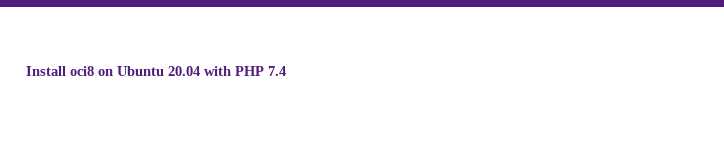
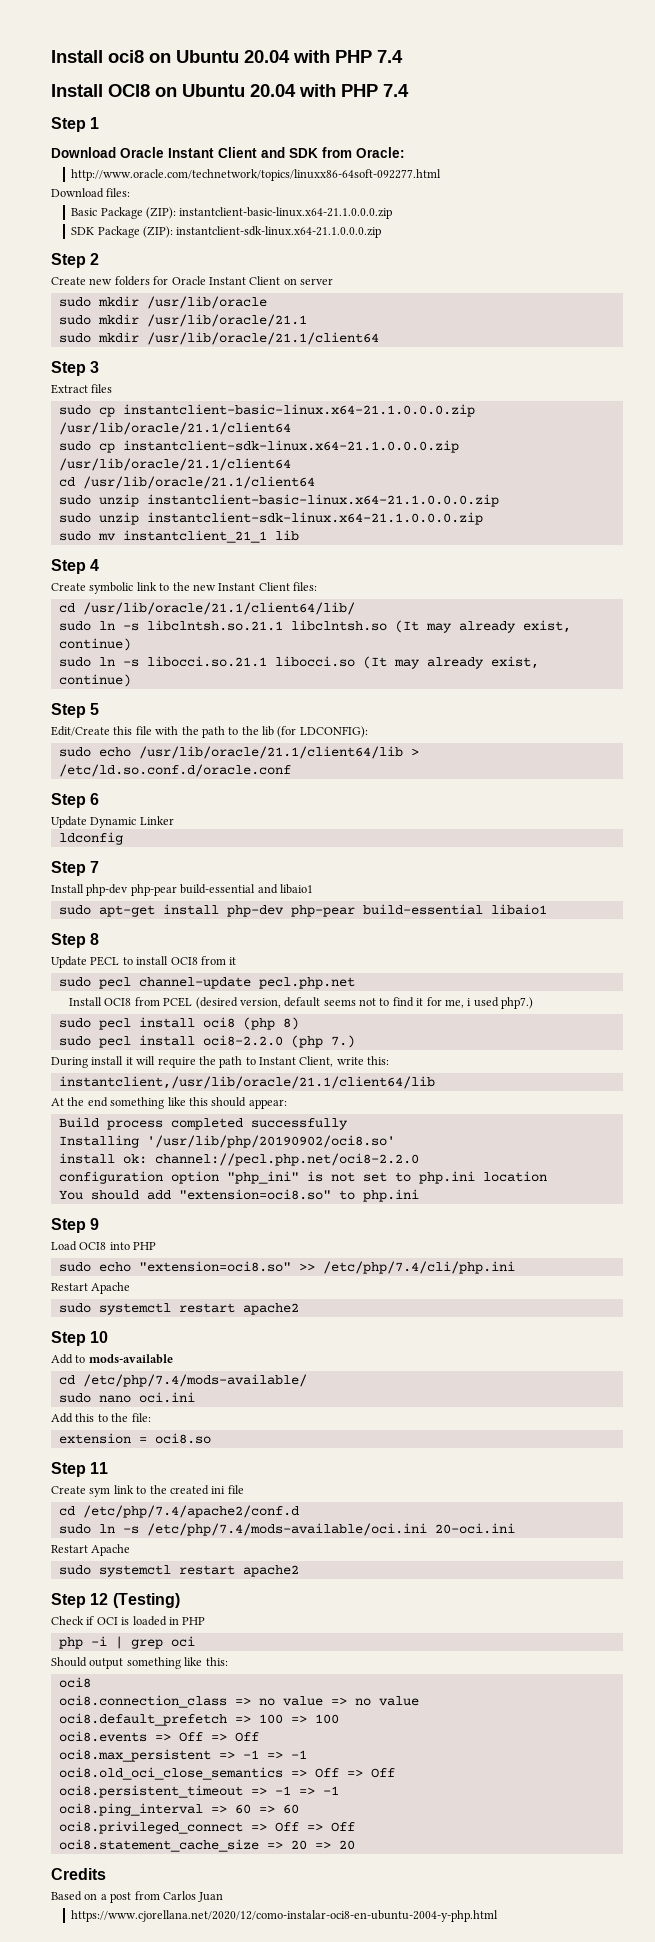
(286, 71) none -> [51,84,409,97] [51,117,100,132] [51,147,405,158] [71,169,442,181] [51,188,131,198] [71,207,393,219] [71,226,382,238] [51,253,100,268] [51,276,333,286] [58,296,267,309] [58,314,307,327] [58,332,379,345] [51,361,100,376] [51,384,113,394] [58,404,475,417] [58,422,291,435] [58,440,459,453] [58,458,291,471] [58,476,315,489] [58,494,499,507] [58,512,483,525] [58,530,299,543] [51,559,100,574] [51,582,317,594] [58,602,355,615] [58,620,571,633] [58,638,131,651] [58,656,539,669] [58,674,131,687] [51,703,100,718] [51,726,368,738] [58,746,419,759] [58,764,291,777] [51,793,100,808] [51,816,174,828] [58,832,123,845] [51,861,100,876] [51,884,313,896] [58,904,547,917] [51,933,100,948] [51,956,237,968] [58,977,355,989] [69,997,534,1009] [58,1017,299,1030] [58,1035,355,1048] [51,1056,390,1068] [58,1076,435,1089] [51,1097,287,1109] [58,1117,348,1130] [58,1135,395,1148] [58,1153,419,1166] [58,1171,547,1184] [58,1189,419,1202] [51,1218,100,1233] [51,1241,157,1251] [58,1261,515,1274] [51,1282,131,1294] [58,1303,299,1315] [51,1331,109,1346] [51,1354,173,1364] [58,1374,307,1387] [58,1392,195,1403] [51,1413,151,1423] [58,1433,211,1444] [51,1462,109,1477] [51,1485,244,1497] [58,1505,299,1518] [58,1523,515,1536] [51,1544,131,1556] [58,1565,299,1577] [51,1593,180,1608] [51,1616,206,1626] [58,1636,195,1649] [51,1657,228,1669] [58,1677,91,1688] [58,1695,419,1708] [58,1713,339,1726] [58,1731,259,1742] [58,1749,307,1762] [58,1767,395,1780] [58,1785,339,1798] [58,1803,299,1816] [58,1821,355,1834] [58,1839,355,1852] [51,1868,106,1880] [51,1891,224,1903] [71,1910,499,1922] // Install OCI8 on Ubuntu 20.04 with PHP 7.4 // Step 1 // Download Oracle Instant Client and SDK from Oracle: // http://www.oracle.com/technetwork/topics/linuxx86-64soft-092277.html // Download files: // Basic Package (ZIP): instantclient-basic-linux.x64-21.1.0.0.0.zip // SDK Package (ZIP): instantclient-sdk-linux.x64-21.1.0.0.0.zip // Step 2 // Create new folders for Oracle Instant Client on server // sudo mkdir /usr/lib/oracle // sudo mkdir /usr/lib/oracle/21.1 // sudo mkdir /usr/lib/oracle/21.1/client64 // Step 3 // Extract files // sudo cp instantclient-basic-linux.x64-21.1.0.0.0.zip /usr/lib/oracle/21.1/client64 // sudo cp instantclient-sdk-linux.x64-21.1.0.0.0.zip /usr/lib/oracle/21.1/client64 // cd /usr/lib/oracle/21.1/client64 // sudo unzip instantclient-basic-linux.x64-21.1.0.0.0.zip // sudo unzip instantclient-sdk-linux.x64-21.1.0.0.0.zip // sudo mv instantclient_21_1 lib // Step 4 // Create symbolic link to the new Instant Client files: // cd /usr/lib/oracle/21.1/client64/lib/ // sudo ln -s libclntsh.so.21.1 libclntsh.so (It may already exist, continue) // sudo ln -s libocci.so.21.1 libocci.so (It may already exist, continue) // Step 5 // Edit/Create this file with the path to the lib (for LDCONFIG): // sudo echo /usr/lib/oracle/21.1/client64/lib > /etc/ld.so.conf.d/oracle.conf // Step 6 // Update Dynamic Linker // ldconfig // Step 7 // Install php-dev php-pear build-essential and libaio1 // sudo apt-get install php-dev php-pear build-essential libaio1 // Step 8 // Update PECL to install OCI8 from it // sudo pecl channel-update pecl.php.net // Install OCI8 from PCEL (desired version, default seems not to find it for me, i used php7.) // sudo pecl install oci8 (php 8) // sudo pecl install oci8-2.2.0 (php 7.) // During install it will require the path to Instant Client, write this: // instantclient,/usr/lib/oracle/21.1/client64/lib // At the end something like this should appear: // Build process completed successfully // Installing '/usr/lib/php/20190902/oci8.so' // install ok: channel://pecl.php.net/oci8-2.2.0 // configuration option "php_ini" is not set to php.ini location // You should add "extension=oci8.so" to php.ini // Step 9 // Load OCI8 into PHP // sudo echo "extension=oci8.so" >> /etc/php/7.4/cli/php.ini // Restart Apache // sudo systemctl restart apache2 // Step 10 // Add to mods-available // cd /etc/php/7.4/mods-available/ // sudo nano oci.ini // Add this to the file: // extension = oci8.so // Step 11 // Create sym link to the created ini file // cd /etc/php/7.4/apache2/conf.d // sudo ln -s /etc/php/7.4/mods-available/oci.ini 20-oci.ini // Restart Apache // sudo systemctl restart apache2 // Step 12 (Testing) // Check if OCI is loaded in PHP // php -i | grep oci // Should output something like this: // oci8 // oci8.connection_class => no value => no value // oci8.default_prefetch => 100 => 100 // oci8.events => Off => Off // oci8.max_persistent => -1 => -1 // oci8.old_oci_close_semantics => Off => Off // oci8.persistent_timeout => -1 => -1 // oci8.ping_interval => 60 => 60 // oci8.privileged_connect => Off => Off // oci8.statement_cache_size => 20 => 20 // Credits // Based on a post from Carlos Juan // https://www.cjorellana.net/2020/12/como-instalar-oci8-en-ubuntu-2004-y-php.html

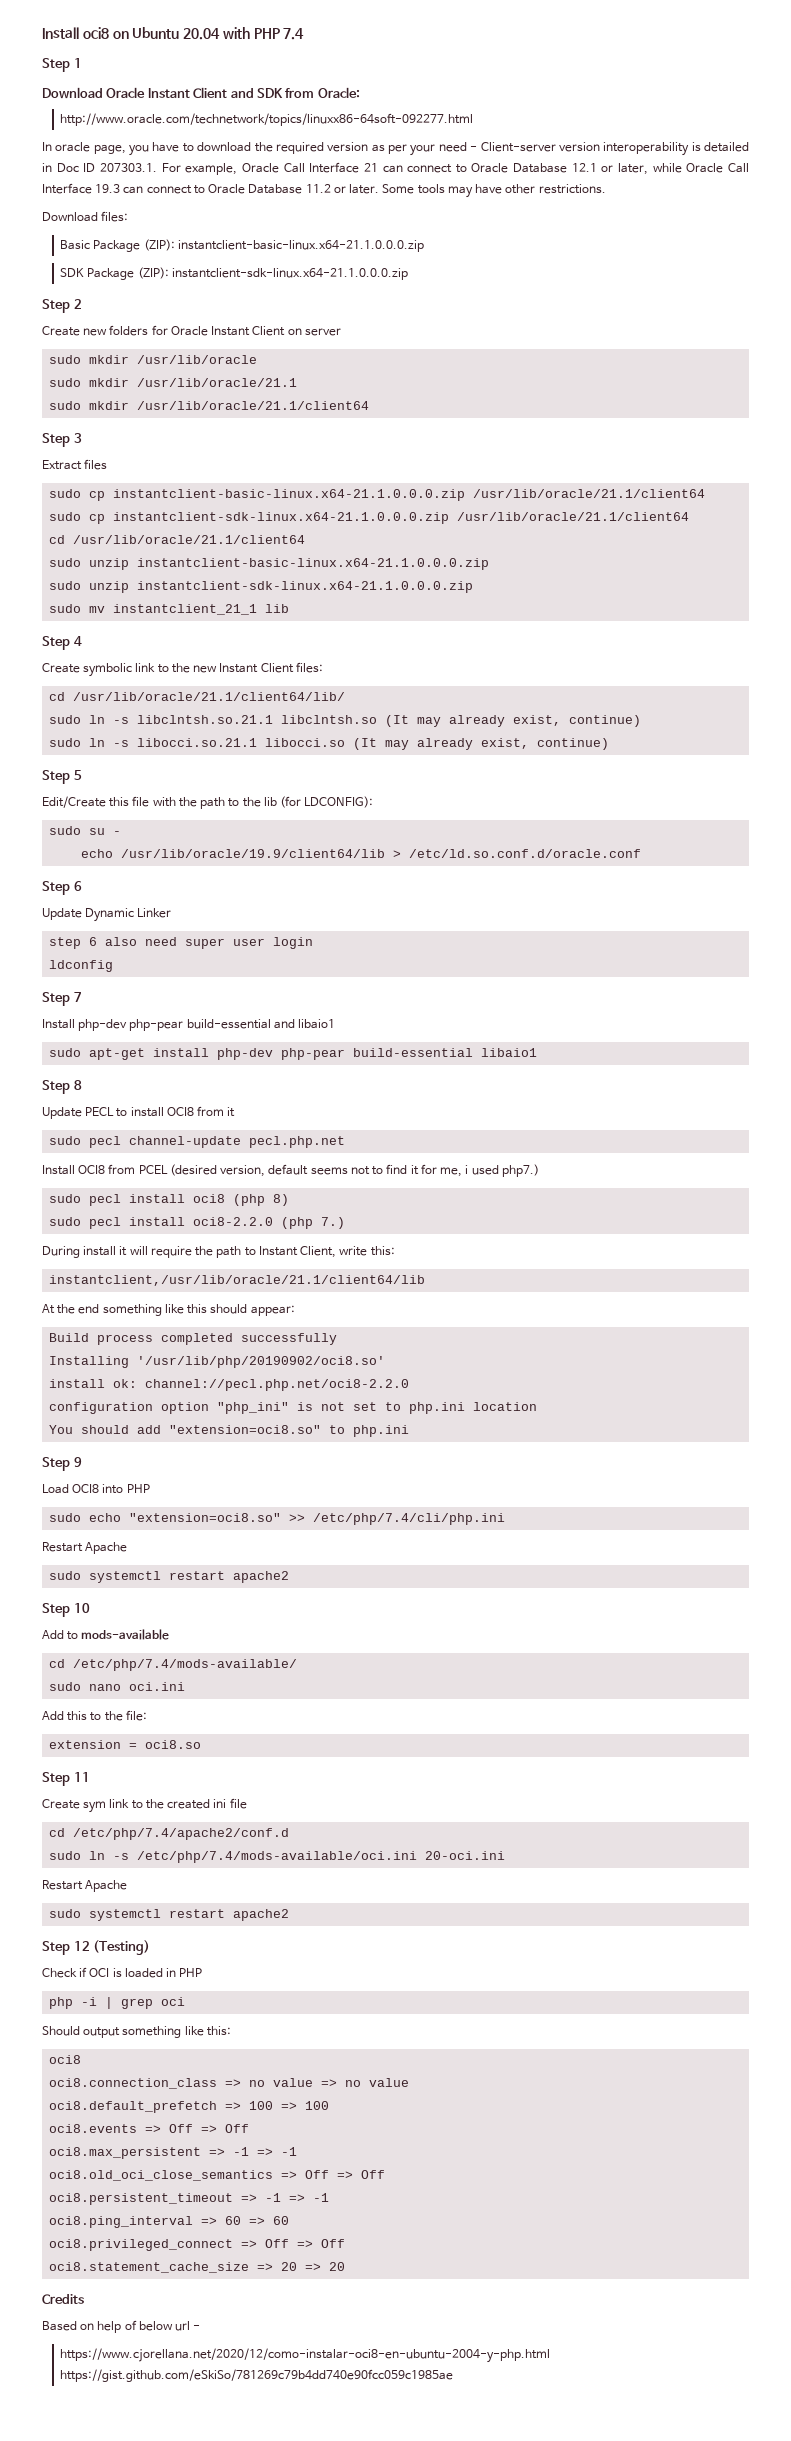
[51,84,409,97] // Install OCI8 on Ubuntu 20.04 with PHP 7.4 -> (305, 34) none
(442, 175) none -> [42,142,749,156] [42,162,749,175] [42,183,606,198] // In oracle page, you have to download the required version as per your need - Client-server version interoperability is detailed in Doc ID 207303.1. For example, Oracle Call Interface 21 can connect to Oracle Database 12.1 or later, while Oracle Call Interface 19.3 can connect to Oracle Database 11.2 or later. Some tools may have other restrictions.
[98,746,403,759] echo /usr/lib/oracle/21.1/client64/lib -> [89,828,122,835] [81,849,386,858] su - // echo /usr/lib/oracle/19.9/client64/lib
(174, 820) none -> [49,937,314,949] // step 6 also need super user login
[100,1891,224,1903] a post from Carlos Juan -> [97,2320,201,2333] help of below url -
(499, 1916) none -> [60,2369,454,2382] https://gist.github.com/eSkiSo/781269c79b4dd740e90fcc059c1985ae

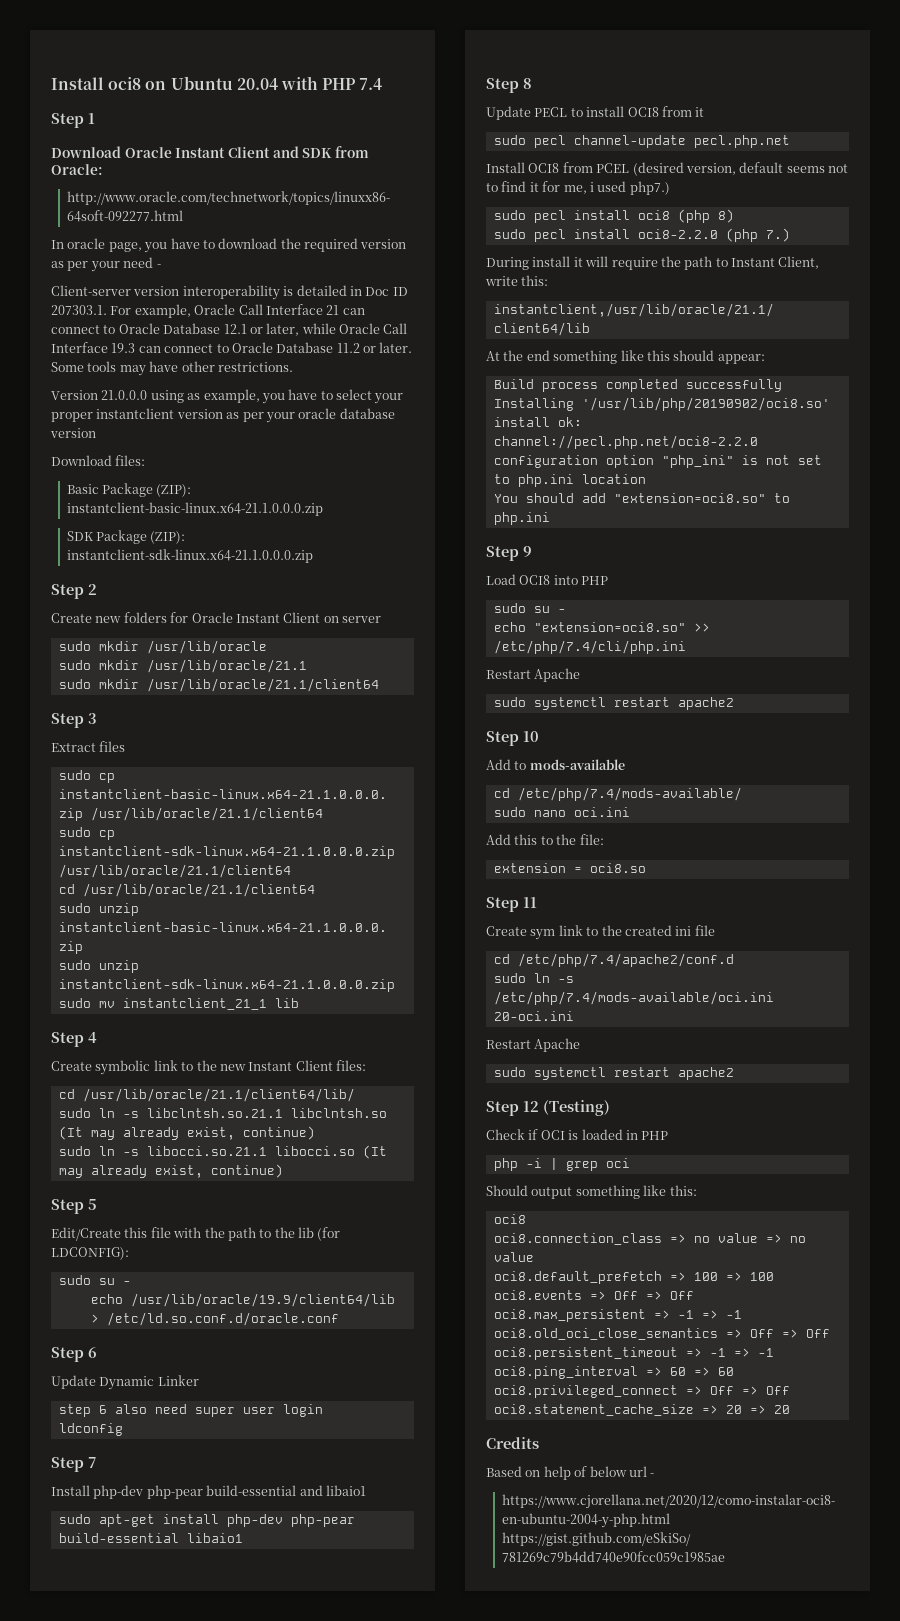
(478, 148) none -> (161, 266) //
(606, 189) none -> [51,389,404,404] [51,408,395,423] [50,428,96,438] // Version 21.0.0.0 using as example, you have to select your proper instantclient version as per your oracle database version
(82, 1517) none -> [533,606,566,613] su - //

